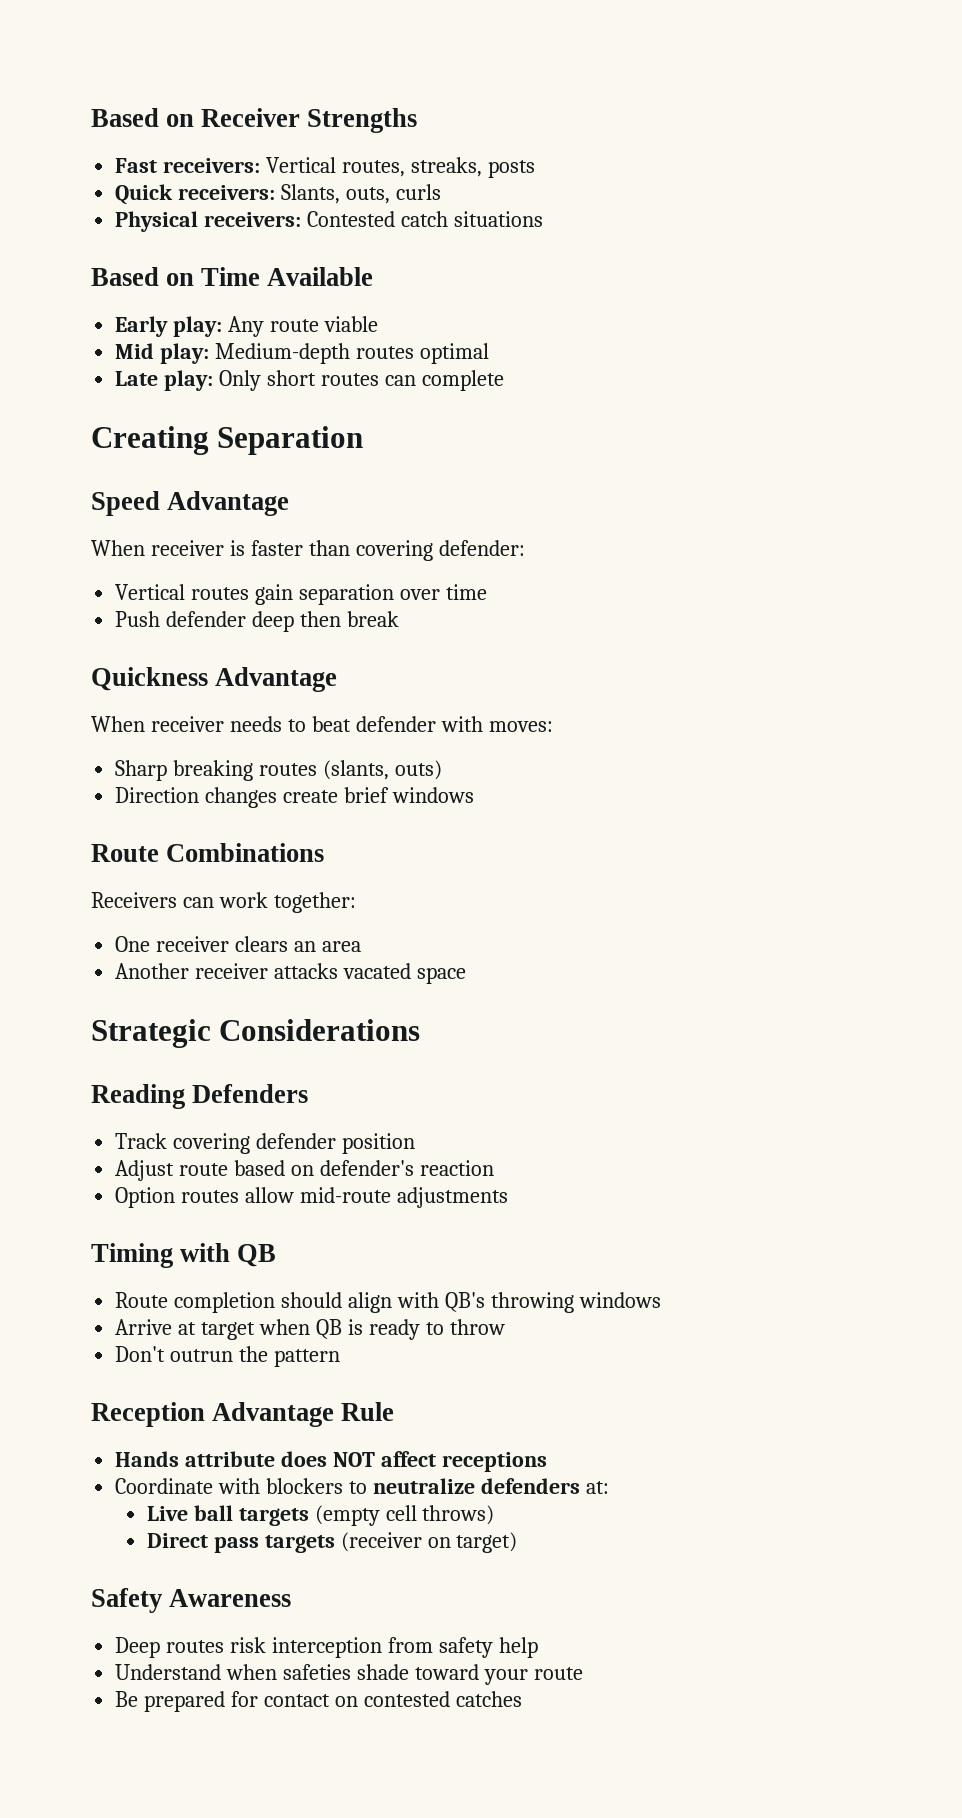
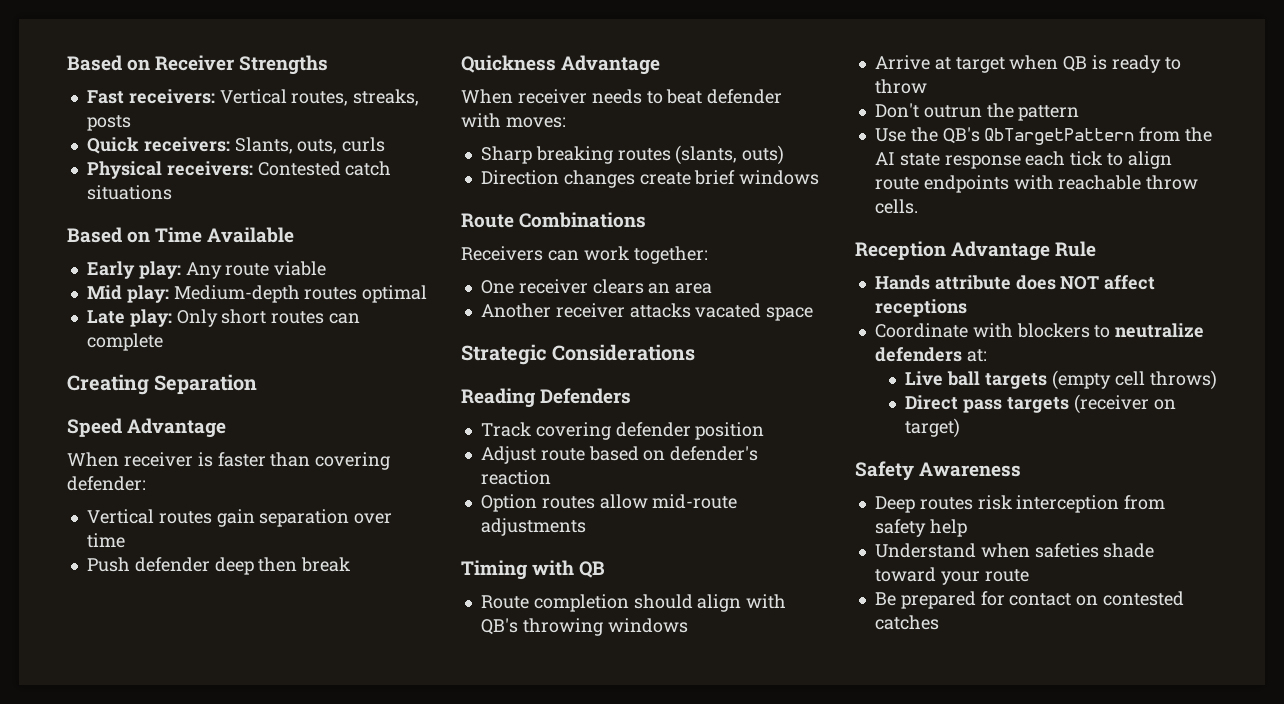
(341, 1358) none -> [874,127,1213,145] [874,151,1172,169] [874,175,1199,193] [874,199,918,214] // Use the QB's QbTargetPattern from the AI state response each tick to align route endpoints with reachable throw cells.

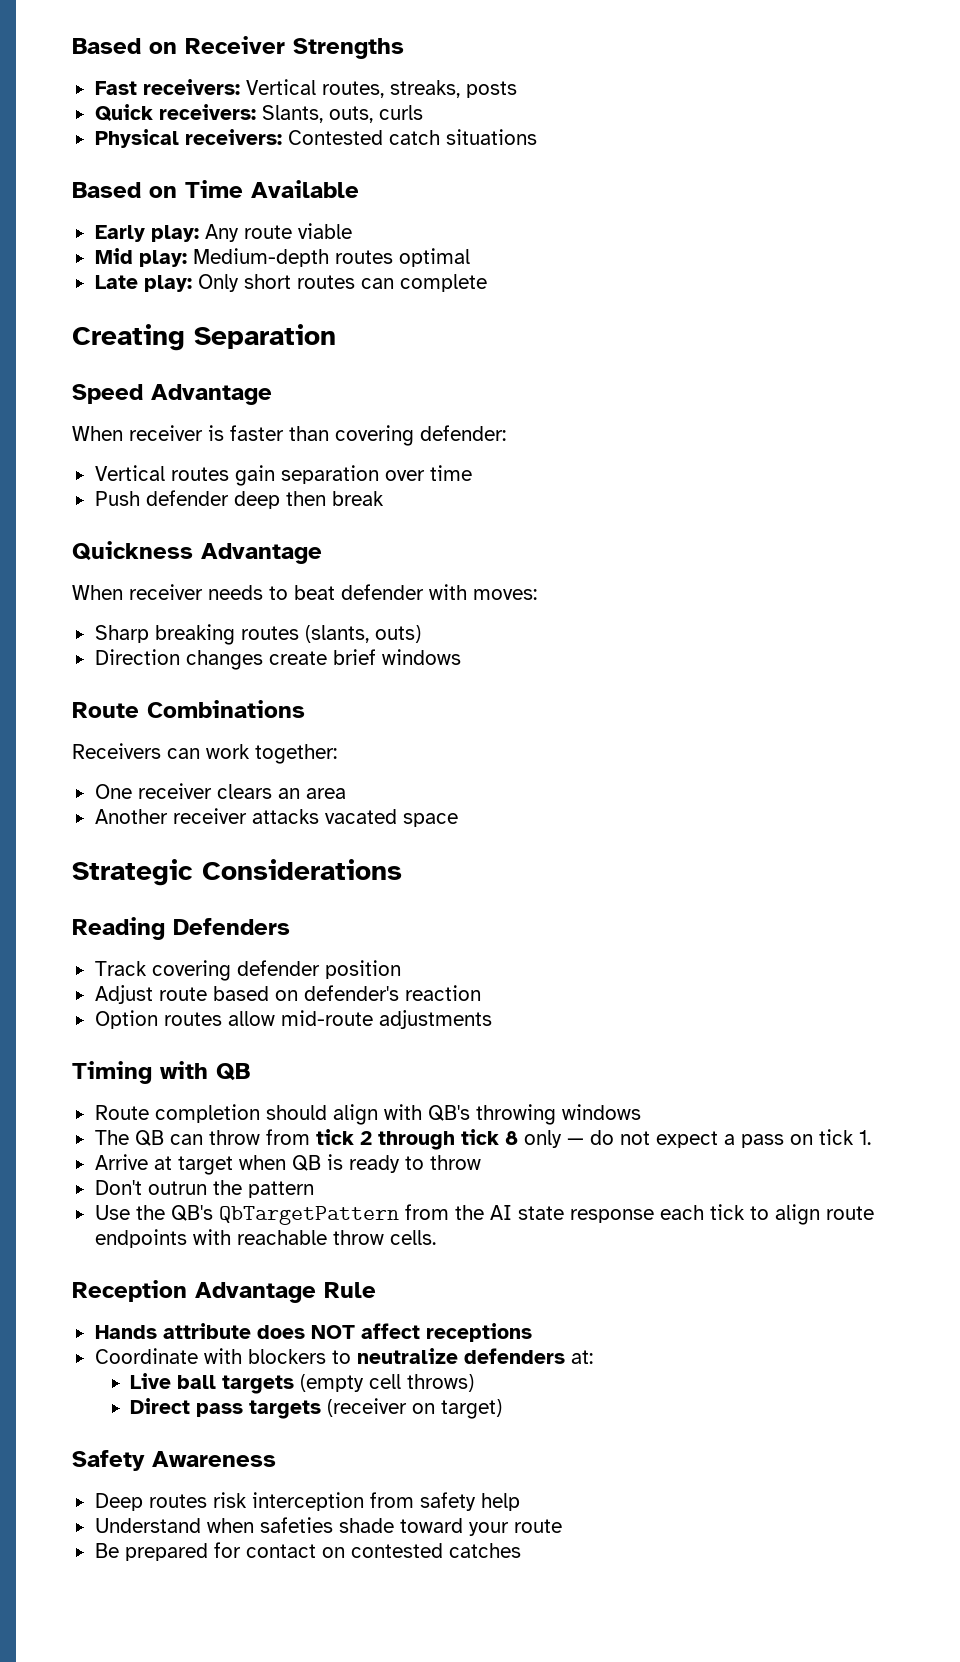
(688, 625) none -> [94,1129,871,1150] // The QB can throw from tick 2 through tick 8 only — do not expect a pass on tick 1.

